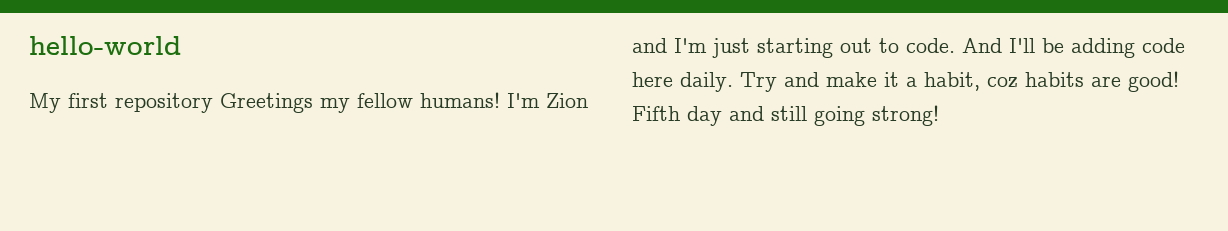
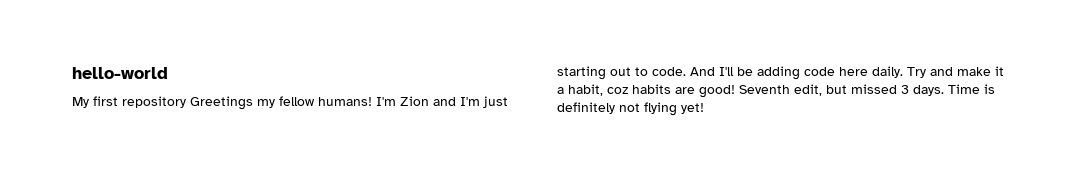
[632,105,939,126] Fifth day and still going strong! -> [739,84,995,96] [557,102,704,116] Seventh edit, but missed 3 days. Time is definitely not flying yet!

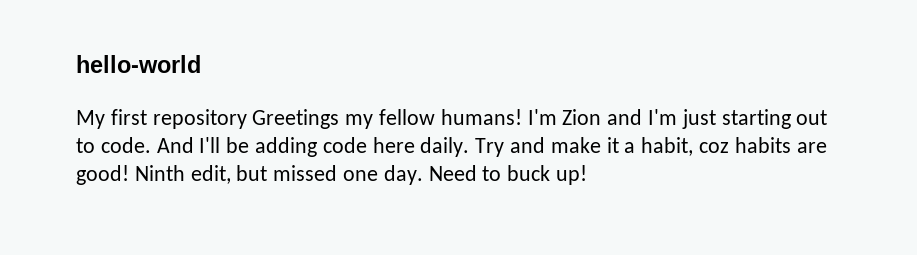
[739,85,790,94] Seventh -> [134,165,185,181] Ninth
[901,84,995,96] [557,102,704,116] 3 days. Time is definitely not flying yet! -> [343,165,588,185] one day. Need to buck up!

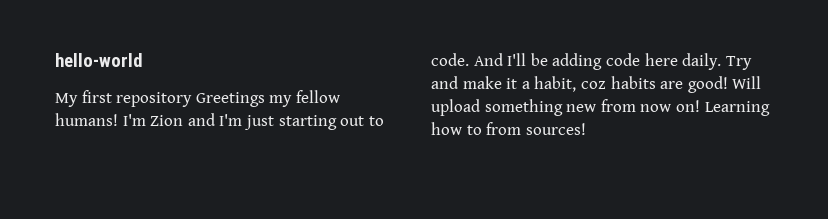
[134,165,588,185] Ninth edit, but missed one day. Need to buck up! -> [732,76,762,89] [431,99,770,116] [431,122,586,135] Will upload something new from now on! Learning how to from sources!

